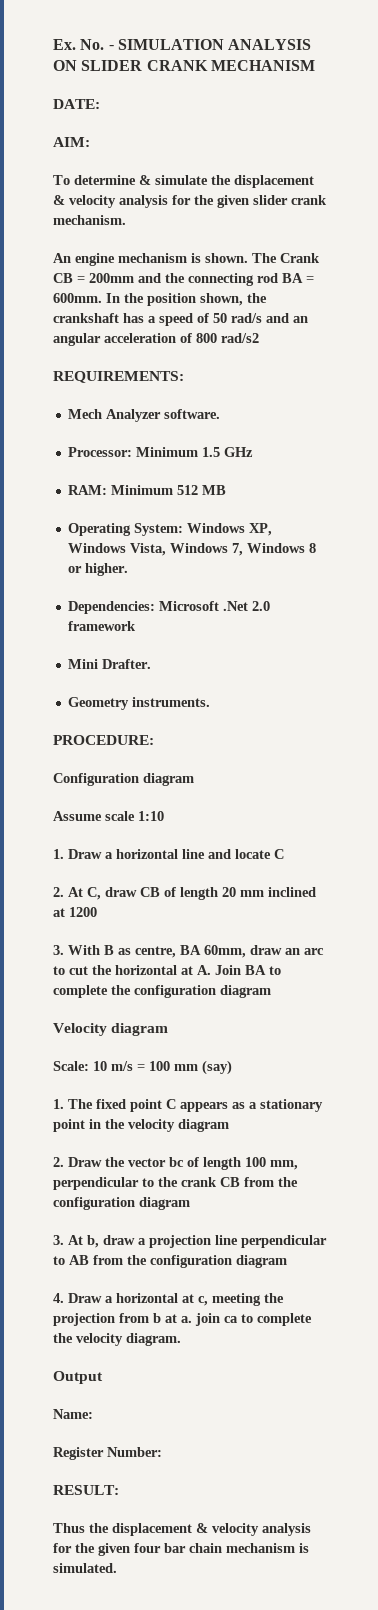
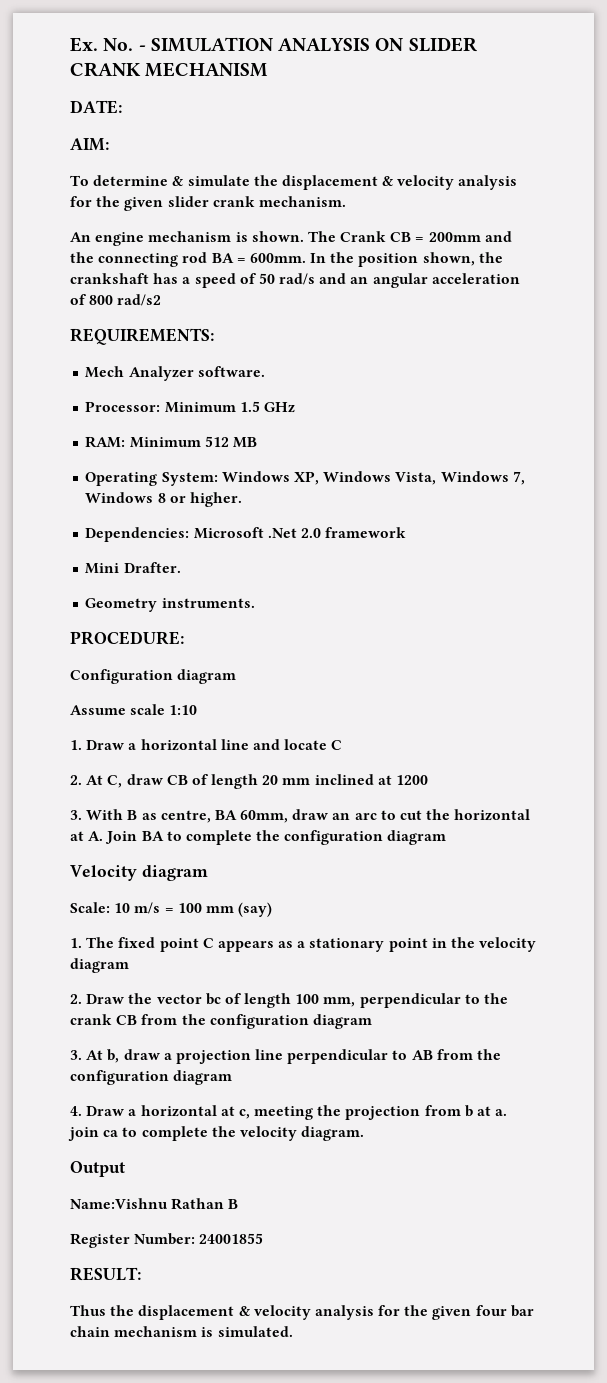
[53,1409,93,1419] Name: -> [70,1198,239,1210] Name:Vishnu Rathan B
(162, 1452) none -> [199,1233,264,1244] 24001855

